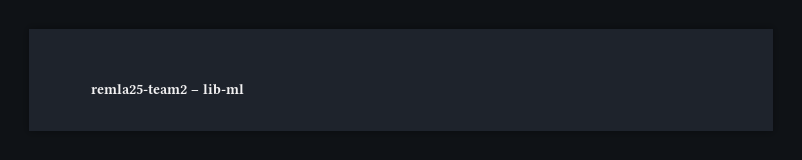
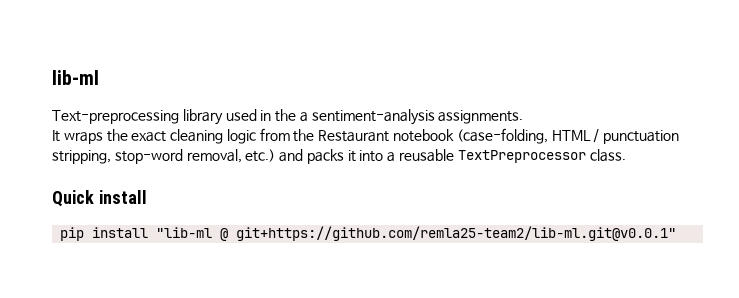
[91,84,199,94] remla25-team2 – -> (52, 77) none
(244, 89) none -> [52,109,524,125] [52,128,680,144] [52,149,626,164] [52,190,147,207] [60,226,677,241] // Text-preprocessing library used in the a sentiment-analysis assignments. // It wraps the exact cleaning logic from the Restaurant notebook (case-folding, HTML / punctuation stripping, stop-word removal, etc.) and packs it into a reusable TextPreprocessor class. // Quick install // pip install "lib-ml @ git+https://github.com/remla25-team2/lib-ml.git@v0.0.1"

